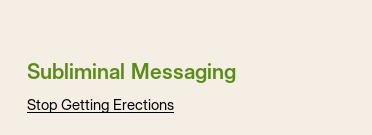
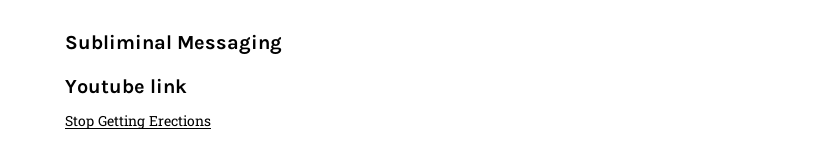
(236, 73) none -> [65,78,188,94] // Youtube link

